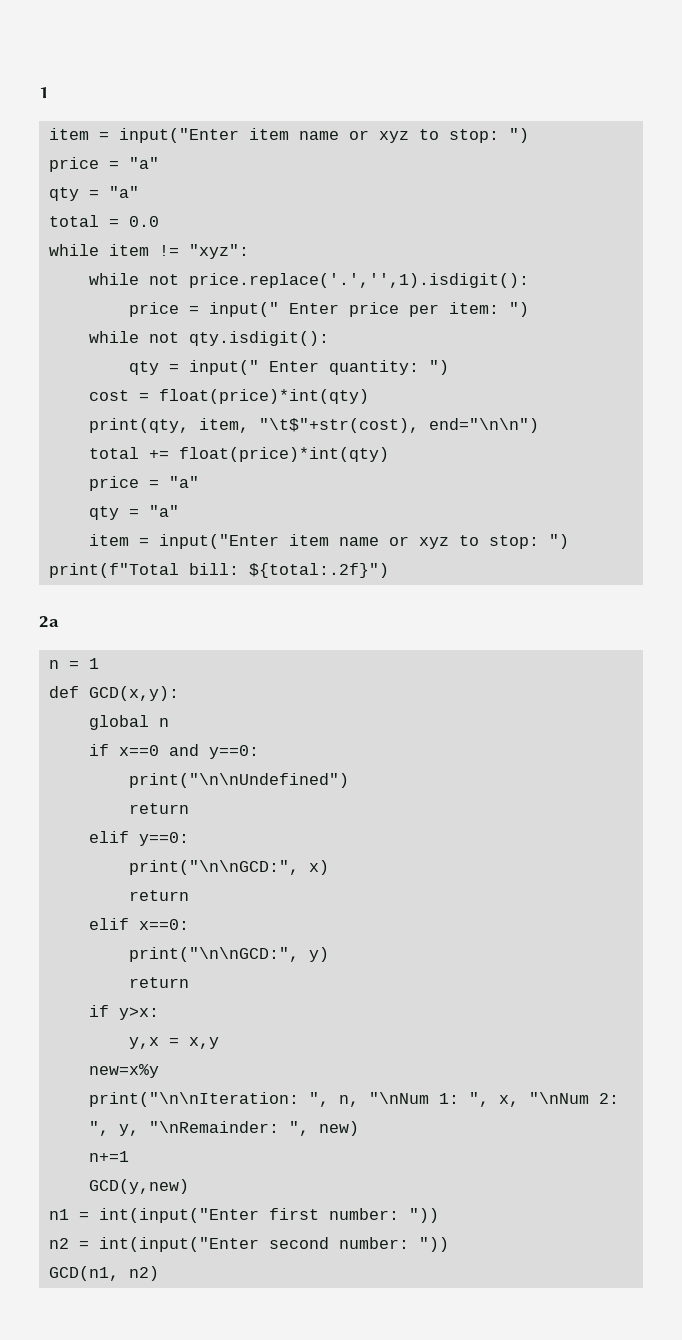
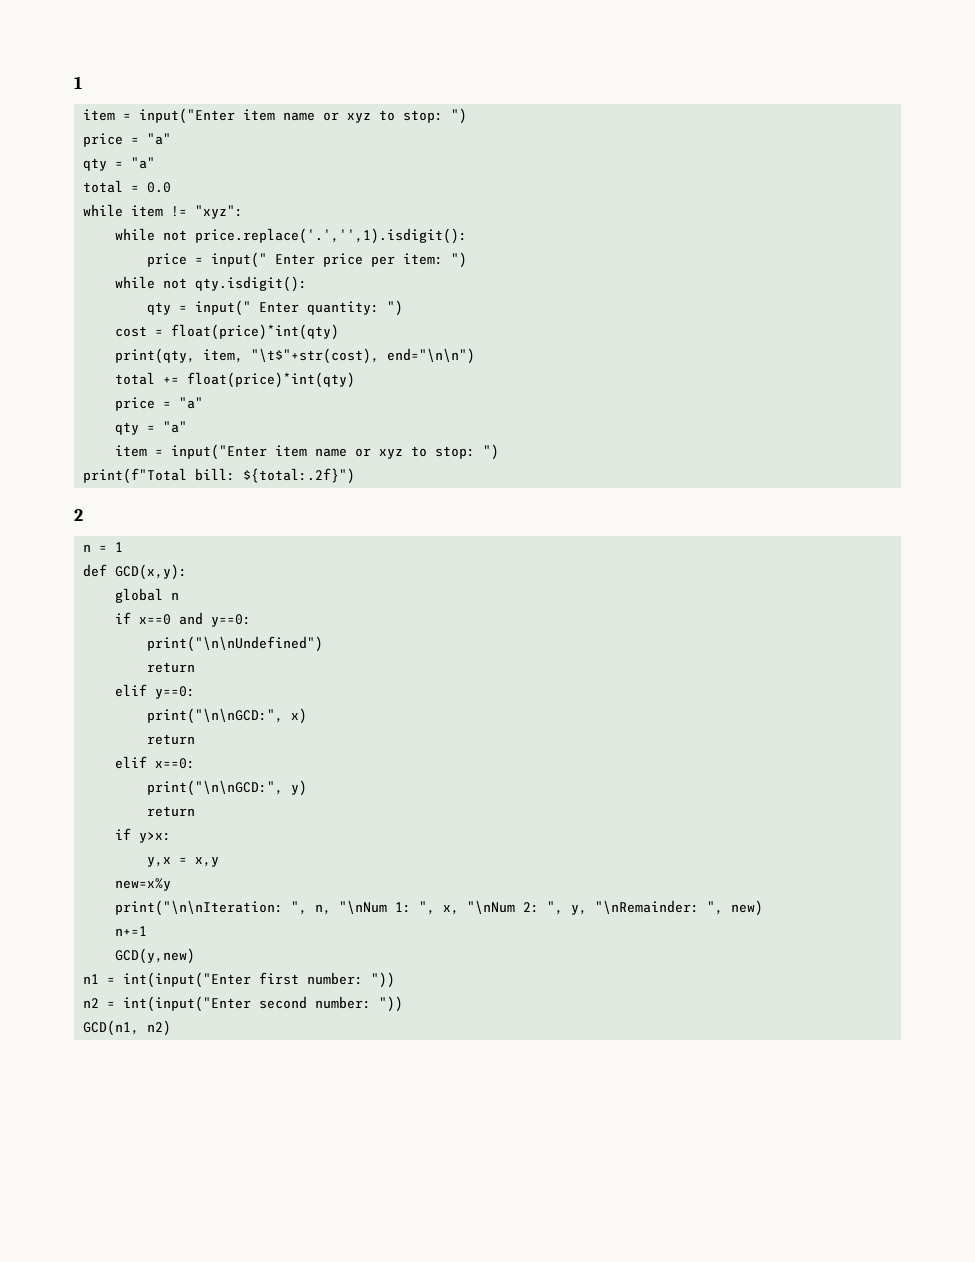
[39,616,59,628] 2a -> [74,509,83,521] 2

